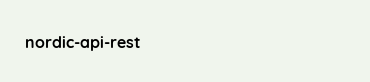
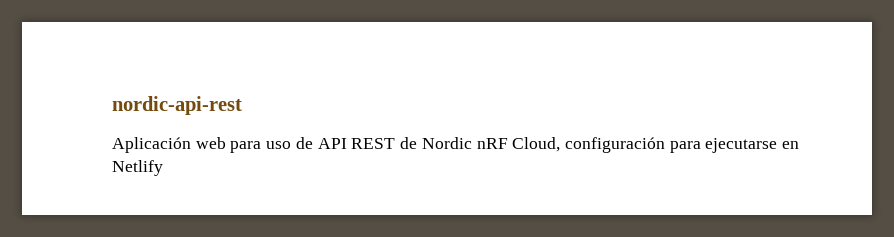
(141, 43) none -> [112,137,800,153] [112,160,163,176] // Aplicación web para uso de API REST de Nordic nRF Cloud, configuración para ejecutarse en Netlify

